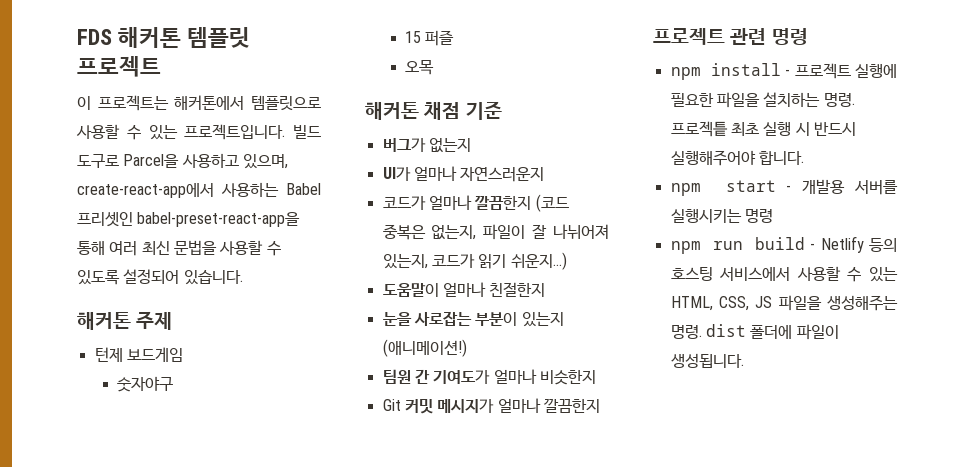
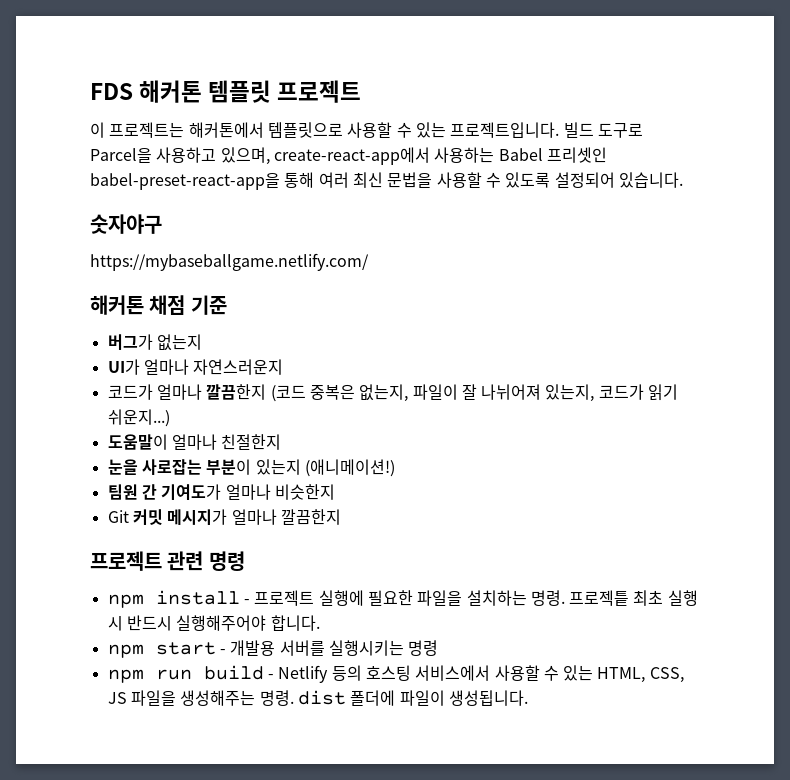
[77,311,173,330] [94,347,183,362] [117,376,174,392] [405,30,455,46] [405,60,435,75] 해커톤 주제 // 턴제 보드게임 // 숫자야구 // 15 퍼즐 // 오목 -> [90,214,162,234] [90,253,369,271] 숫자야구 // https://mybaseballgame.netlify.com/

